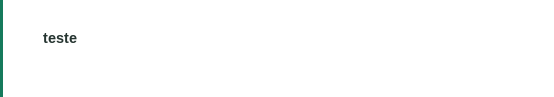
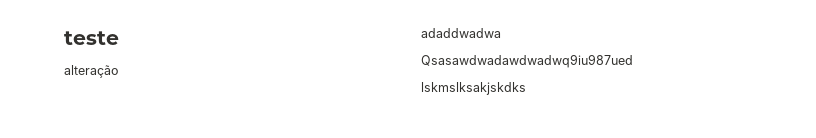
(77, 38) none -> [64,65,119,78] [421,28,501,38] [421,54,633,68] [421,82,526,95] // alteração // adaddwadwa // Qsasawdwadawdwadwq9iu987ued // lskmslksakjskdks

